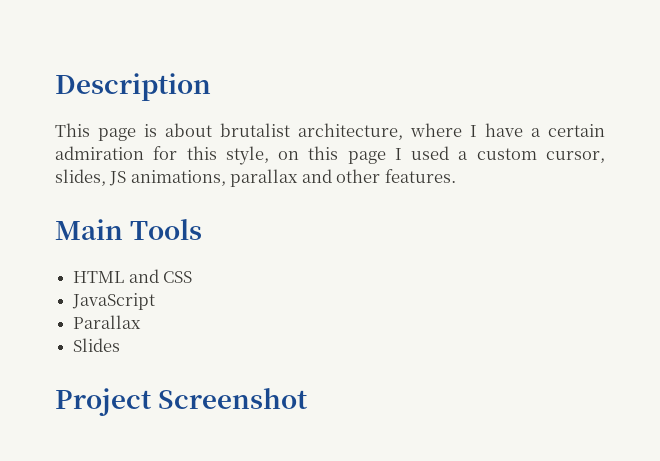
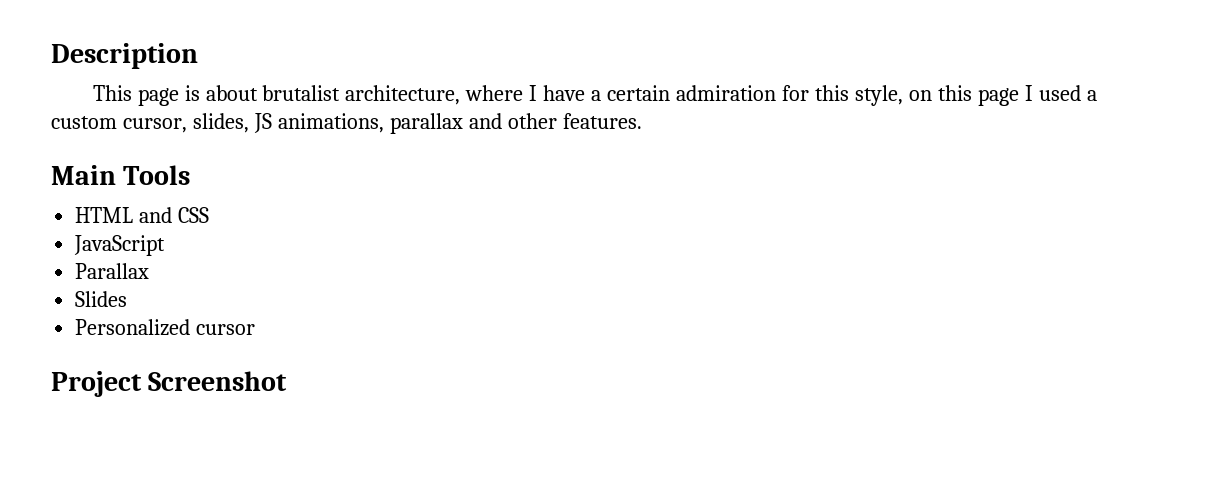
(121, 345) none -> [75,319,256,336] // Personalized cursor

